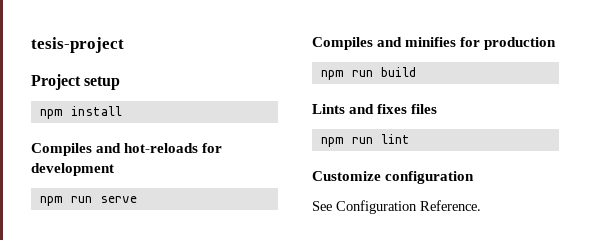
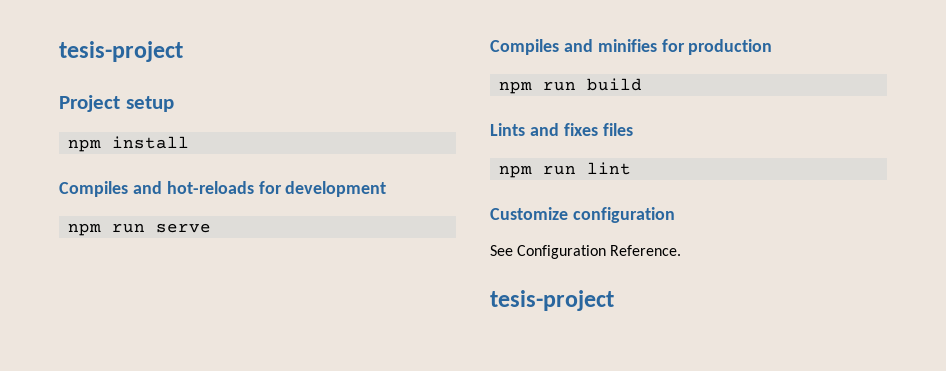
(481, 205) none -> [490,290,614,311] // tesis-project

